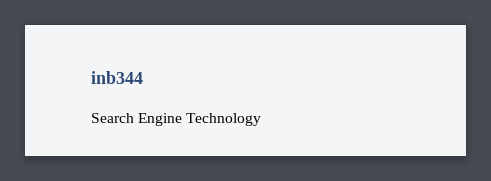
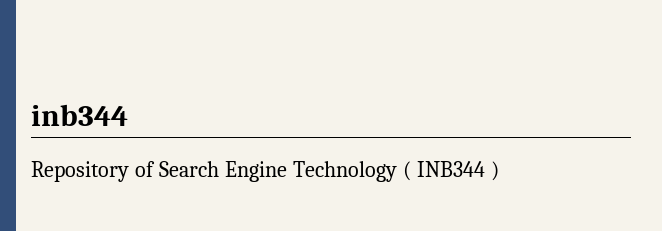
(143, 77) none -> [31,161,155,182] Repository of
(262, 119) none -> [402,161,499,181] ( INB344 )

